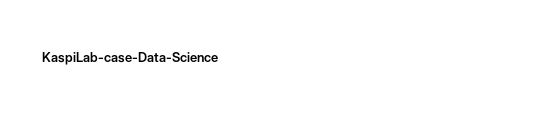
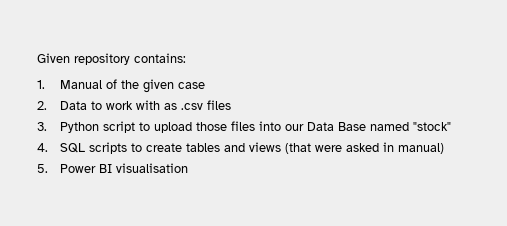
[42,52,218,65] KaspiLab-case-Data-Science -> [37,53,186,65] [37,79,205,93] [37,100,231,110] [37,121,451,133] [37,142,444,154] [37,163,188,173] Given repository contains: // 1. Manual of the given case // 2. Data to work with as .csv files // 3. Python script to upload those files into our Data Base named "stock" // 4. SQL scripts to create tables and views (that were asked in manual) // 5. Power BI visualisation

